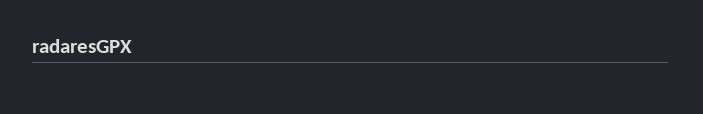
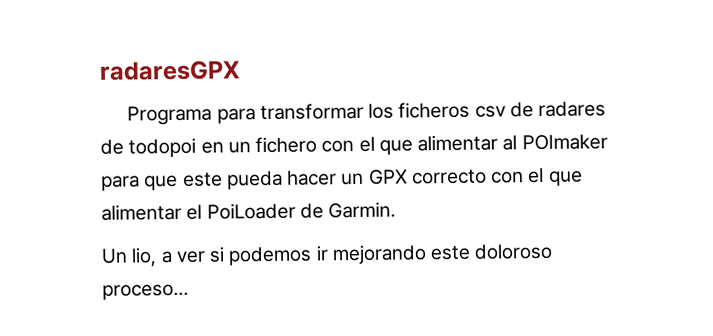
(132, 46) none -> [127,101,607,126] [100,134,608,158] [101,167,583,191] [101,201,397,221] [101,243,554,267] [102,283,189,300] // Programa para transformar los ficheros csv de radares de todopoi en un fichero con el que alimentar al POImaker para que este pueda hacer un GPX correcto con el que alimentar el PoiLoader de Garmin. // Un lio, a ver si podemos ir mejorando este doloroso proceso...

